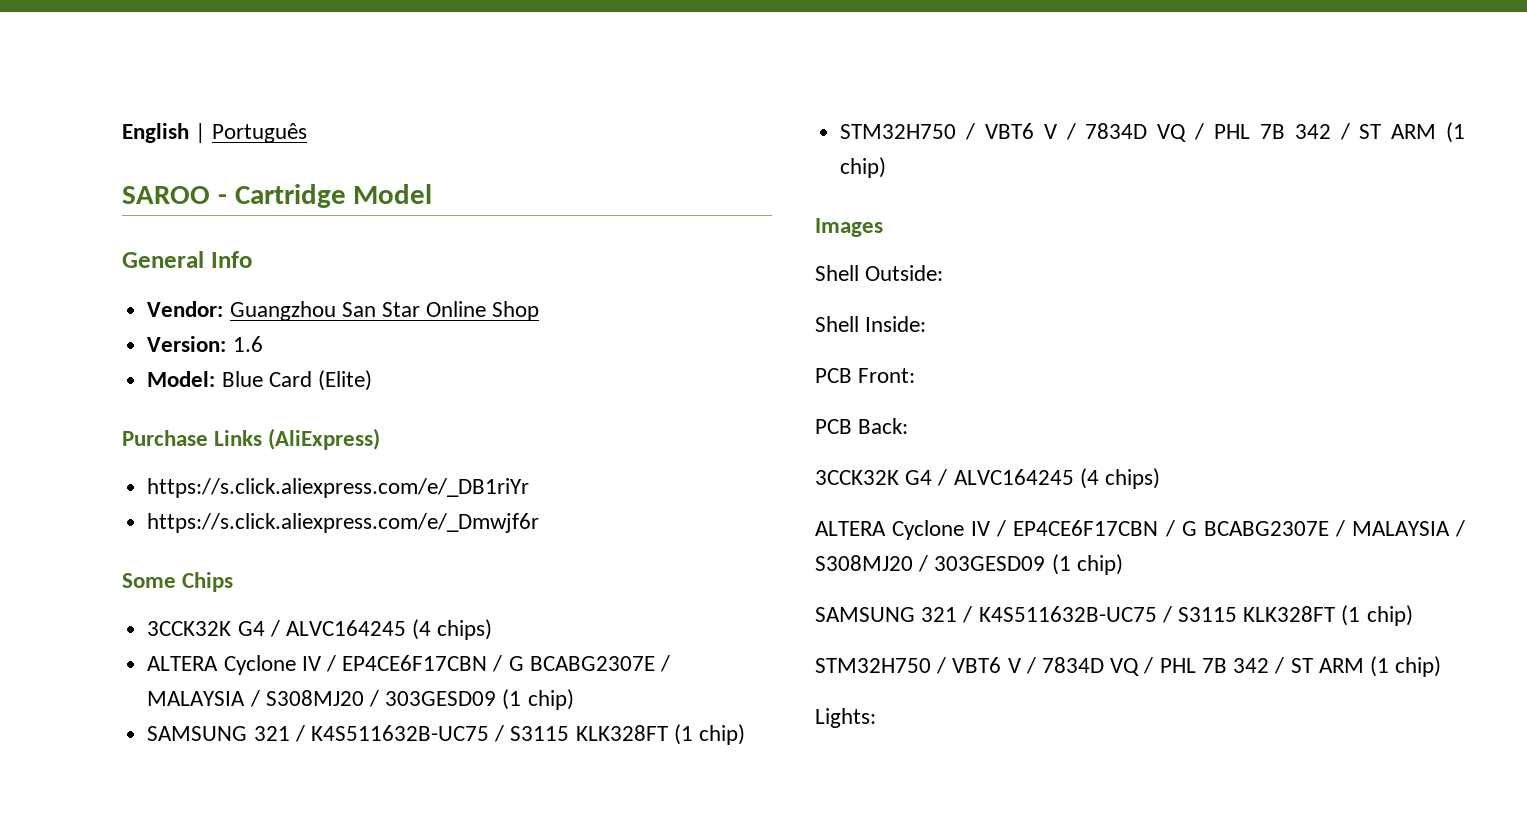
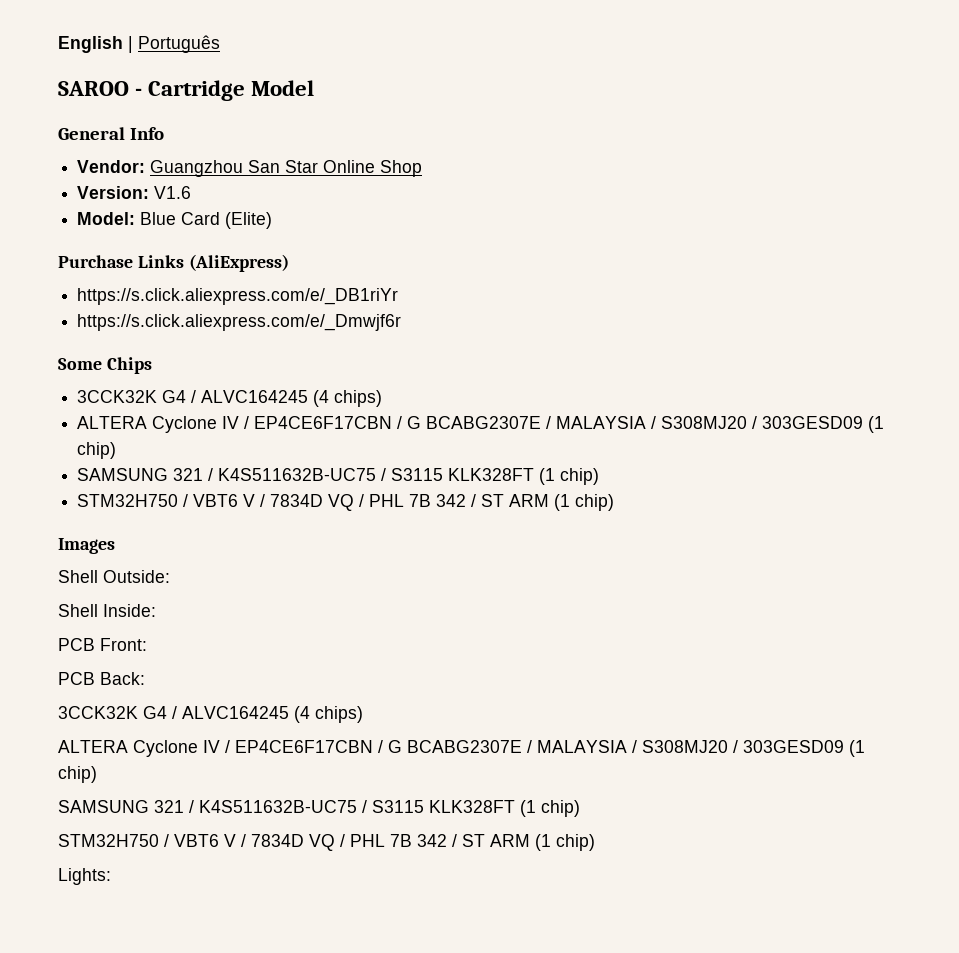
[232,336,263,352] 1.6 -> [154,186,192,199] V1.6

